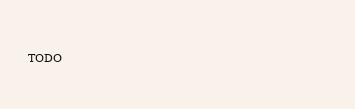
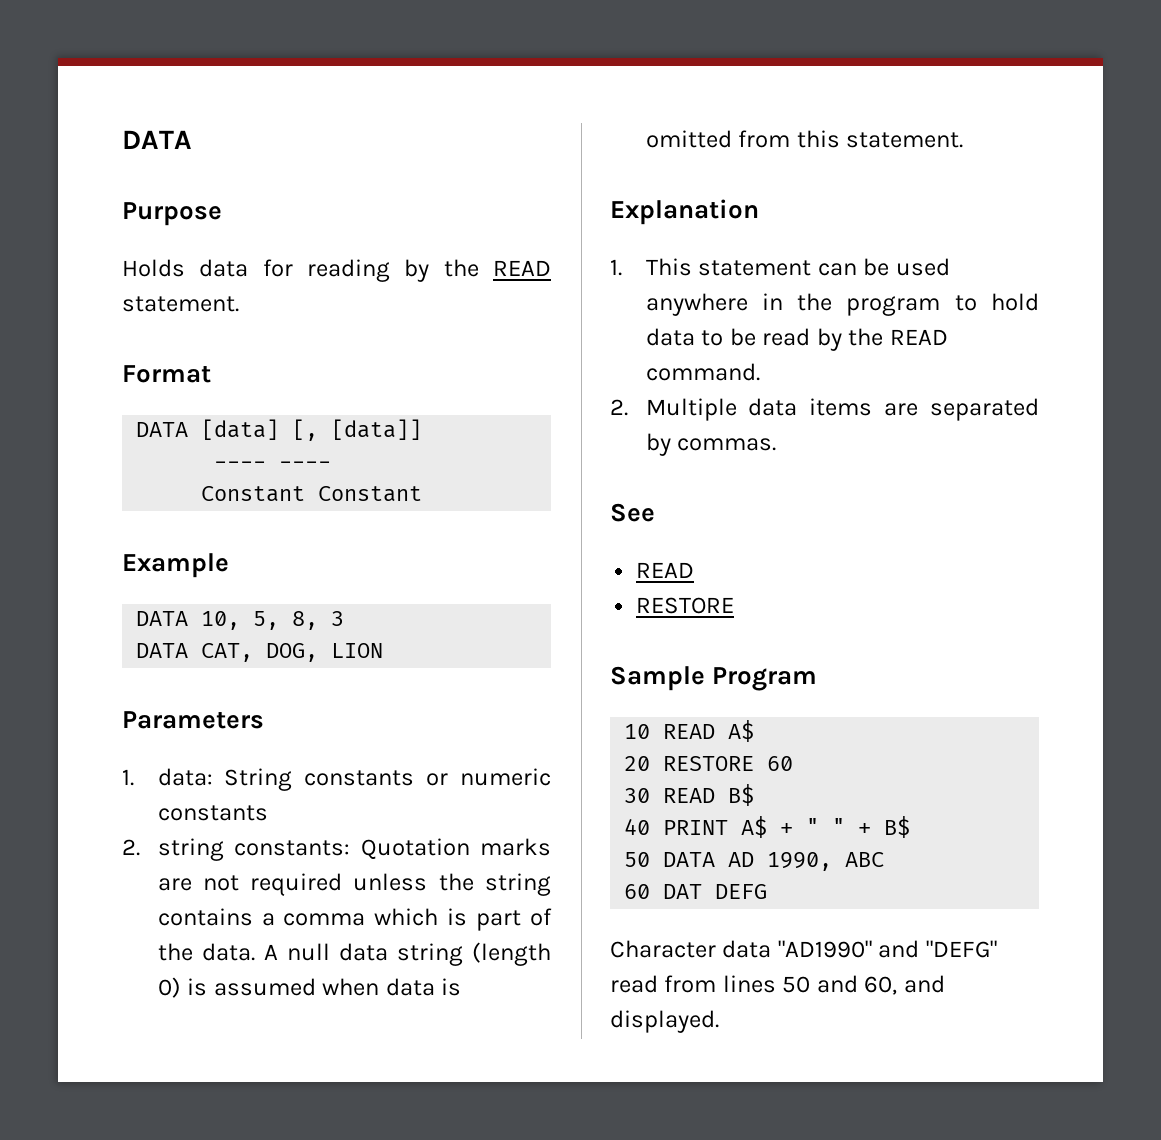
[28,54,62,62] TODO -> [122,130,192,149] [122,202,222,226] [122,259,551,282] [122,296,239,312] [122,365,211,383] [136,419,423,441] [214,461,332,469] [201,486,423,502] [122,553,229,578] [136,611,345,630] [136,643,384,662] [122,711,264,729] [122,768,551,791] [157,805,268,821] [122,838,551,861] [157,873,551,896] [157,908,552,931] [157,942,551,966] [157,977,462,998] [645,130,964,148] [610,199,759,225] [610,258,950,276] [645,293,1039,316] [645,328,948,351] [645,363,760,381] [610,398,1039,421] [645,433,777,456] [610,503,655,522] [636,562,695,578] [636,597,735,614] [610,666,818,691] [624,720,755,742] [624,756,794,771] [624,784,755,806] [624,816,911,838] [624,852,885,871] [624,884,768,899] [610,940,997,958] [610,975,945,995] [610,1010,719,1033] DATA // Purpose // Holds data for reading by the READ statement. // Format // DATA [data] [, [data]] // ---- ---- // Constant Constant // Example // DATA 10, 5, 8, 3 // DATA CAT, DOG, LION // Parameters // 1. data: String constants or numeric constants // 2. string constants: Quotation marks are not required unless the string contains a comma which is part of the data. A null data string (length 0) is assumed when data is omitted from this statement. // Explanation // 1. This statement can be used anywhere in the program to hold data to be read by the READ command. // 2. Multiple data items are separated by commas. // See // READ // RESTORE // Sample Program // 10 READ A$ // 20 RESTORE 60 // 30 READ B$ // 40 PRINT A$ + " " + B$ // 50 DATA AD 1990, ABC // 60 DAT DEFG // Character data "AD1990" and "DEFG" read from lines 50 and 60, and displayed.

